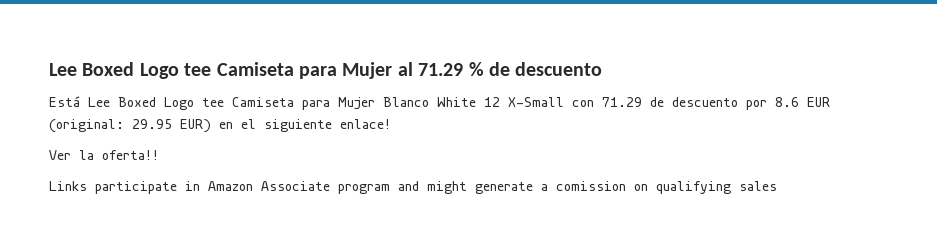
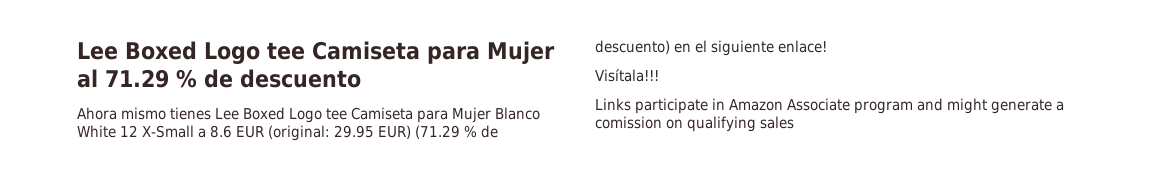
[49,96,80,107] Está -> [77,107,211,120] Ahora mismo tienes
[572,97,767,110] con 71.29 de descuento por -> [198,128,206,138] a
(211, 126) none -> [415,125,498,139] [595,40,670,54] (71.29 % de descuento)
[49,150,159,160] Ver la oferta!! -> [595,69,659,82] Visítala!!!

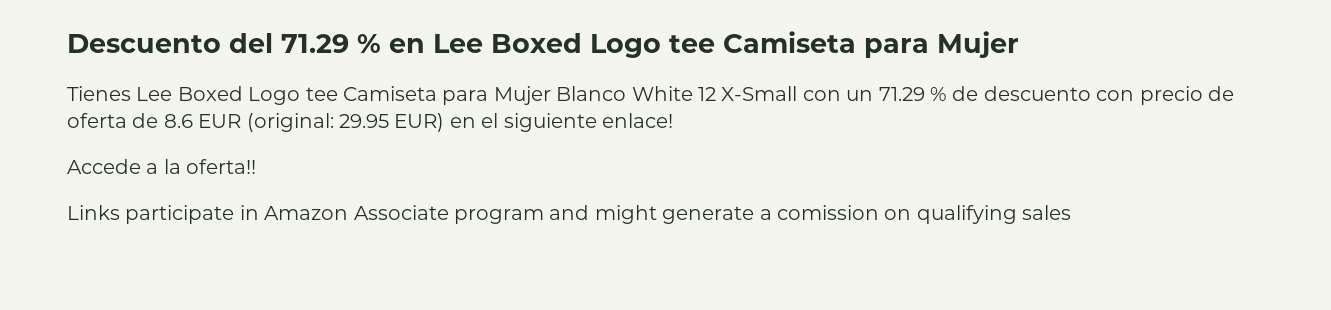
[77,41,555,64] [77,69,361,88] [77,107,211,120] Lee Boxed Logo tee Camiseta para Mujer al 71.29 % de descuento // Ahora mismo tienes -> [67,31,1019,58] [67,86,131,101] Descuento del 71.29 % en Lee Boxed Logo tee Camiseta para Mujer // Tienes
[198,128,206,138] a -> [802,86,1234,105] [67,113,159,128] con un 71.29 % de descuento con precio de oferta de
[415,125,498,139] [595,40,670,54] (71.29 % de descuento) -> (445, 122) none
[595,69,659,82] Visítala!!! -> [67,159,257,174] Accede a la oferta!!

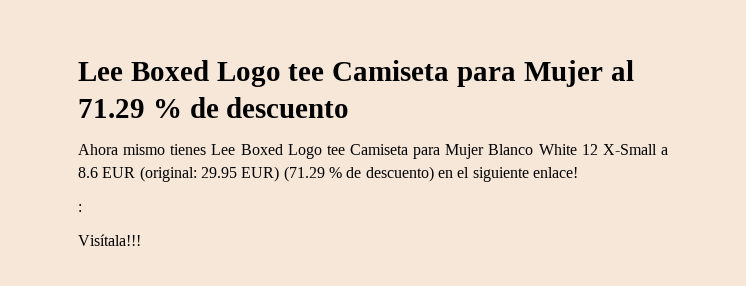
[67,31,1019,58] [67,86,131,101] Descuento del 71.29 % en Lee Boxed Logo tee Camiseta para Mujer // Tienes -> [78,60,634,87] [78,97,350,118] [78,144,207,155] Lee Boxed Logo tee Camiseta para Mujer al 71.29 % de descuento // Ahora mismo tienes
[802,86,1234,105] [67,113,159,128] con un 71.29 % de descuento con precio de oferta de -> [661,147,668,155] a
(445, 122) none -> [283,166,434,182] (71.29 % de descuento)
[67,159,257,174] [67,205,1072,224] Accede a la oferta!! // Links participate in Amazon Associate program and might generate a comission on qualifying sales -> [78,204,82,212] [78,234,141,246] : // Visítala!!!

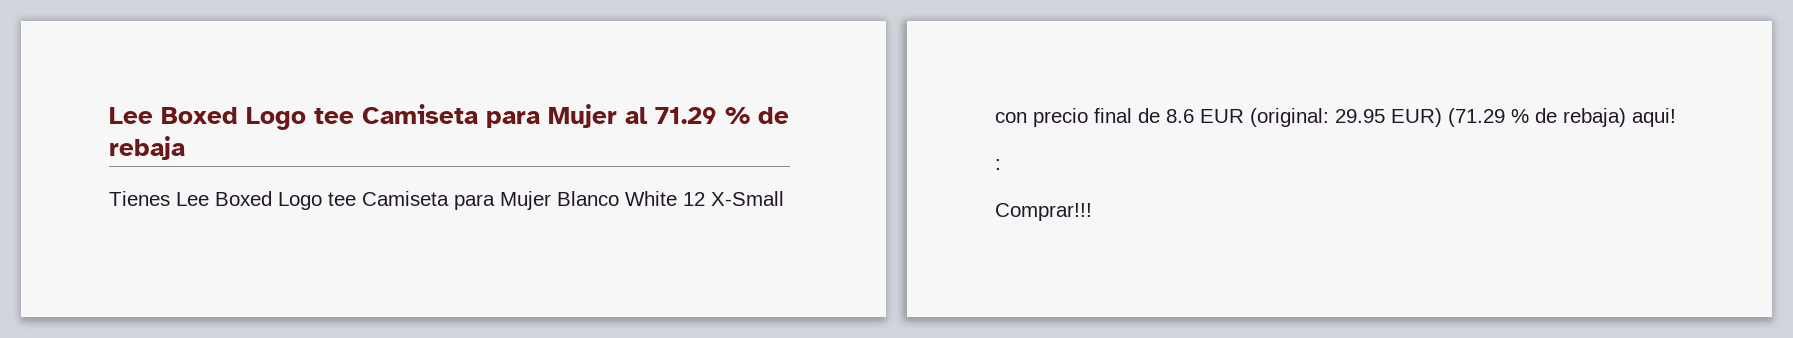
[226,97,350,118] [78,144,207,155] descuento // Ahora mismo tienes -> [109,136,185,160] [109,191,170,206] rebaja // Tienes
[661,147,668,155] a -> [995,108,1160,127] con precio final de
[365,166,578,182] descuento) en el siguiente enlace! -> [1563,108,1676,127] rebaja) aqui!
[78,234,141,246] Visítala!!! -> [995,203,1092,221] Comprar!!!

